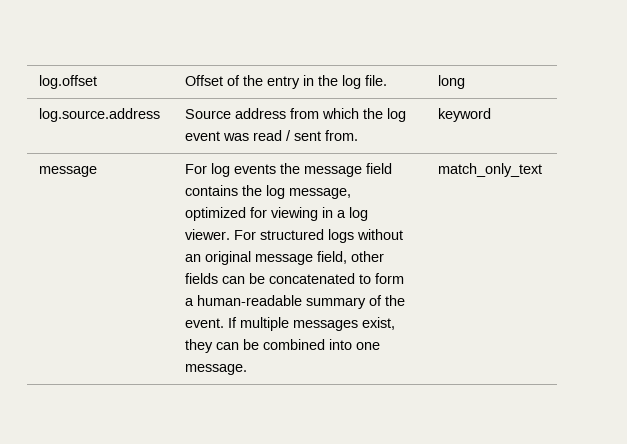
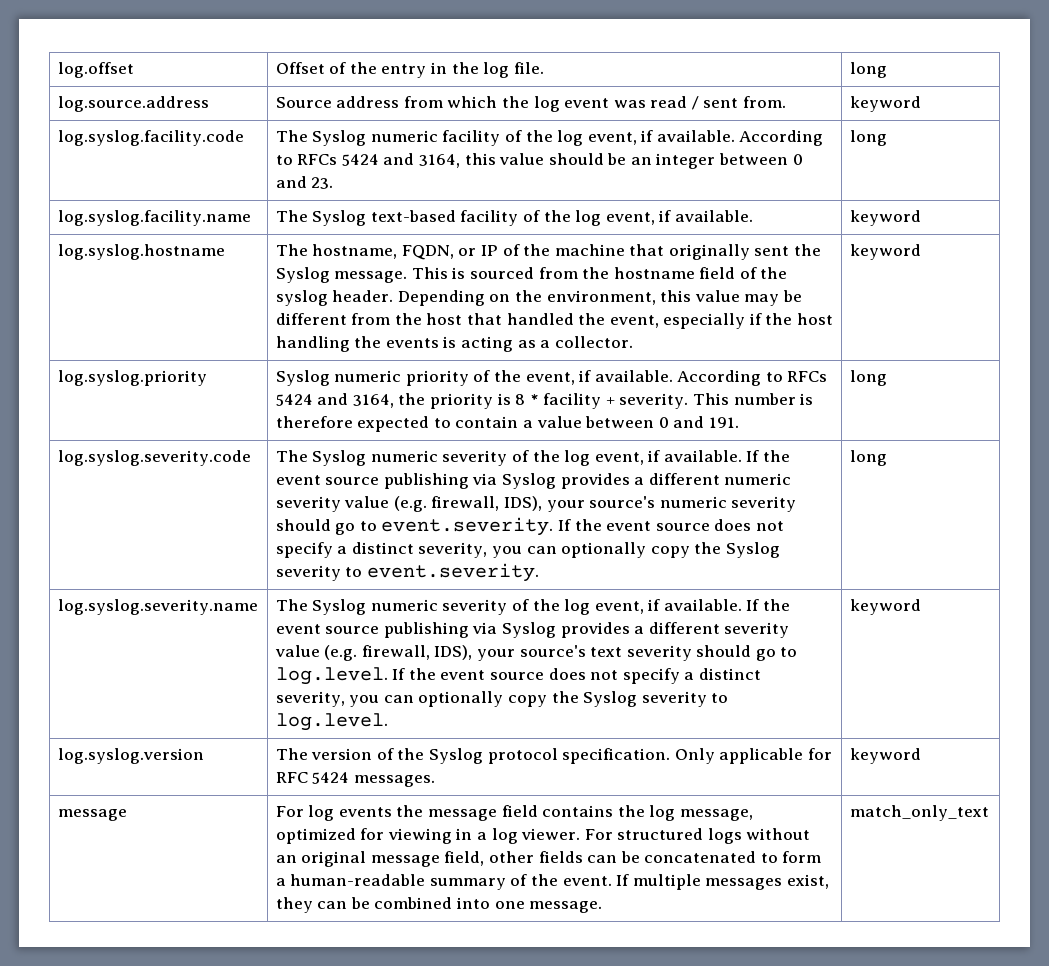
(492, 115) none -> [57,130,244,146] [275,130,824,146] [275,153,803,169] [275,176,334,189] [849,130,887,146] [57,210,251,226] [275,210,753,226] [849,210,921,226] [57,244,225,260] [275,244,822,260] [275,267,788,283] [275,290,802,306] [275,313,834,329] [275,336,633,352] [849,244,921,260] [57,370,207,386] [275,370,828,386] [275,393,814,409] [275,416,739,432] [849,370,887,386] [57,450,251,466] [275,450,791,466] [275,473,792,489] [275,496,797,512] [275,517,784,536] [275,542,780,558] [275,563,539,582] [849,450,887,466] [57,599,258,615] [275,599,791,615] [275,622,790,638] [274,645,798,661] [275,667,761,685] [275,691,729,707] [275,713,388,731] [849,599,921,615] [57,748,204,764] [275,748,832,764] [275,772,435,787] [849,748,921,764] // log.syslog.facility.code | The Syslog numeric facility of the log event, if available. According to RFCs 5424 and 3164, this value should be an integer between 0 and 23. | long // log.syslog.facility.name | The Syslog text-based facility of the log event, if available. | keyword // log.syslog.hostname | The hostname, FQDN, or IP of the machine that originally sent the Syslog message. This is sourced from the hostname field of the syslog header. Depending on the environment, this value may be different from the host that handled the event, especially if the host handling the events is acting as a collector. | keyword // log.syslog.priority | Syslog numeric priority of the event, if available. According to RFCs 5424 and 3164, the priority is 8 * facility + severity. This number is therefore expected to contain a value between 0 and 191. | long // log.syslog.severity.code | The Syslog numeric severity of the log event, if available. If the event source publishing via Syslog provides a different numeric severity value (e.g. firewall, IDS), your source's numeric severity should go to event.severity. If the event source does not specify a distinct severity, you can optionally copy the Syslog severity to event.severity. | long // log.syslog.severity.name | The Syslog numeric severity of the log event, if available. If the event source publishing via Syslog provides a different severity value (e.g. firewall, IDS), your source's text severity should go to log.level. If the event source does not specify a distinct severity, you can optionally copy the Syslog severity to log.level. | keyword // log.syslog.version | The version of the Syslog protocol specification. Only applicable for RFC 5424 messages. | keyword

